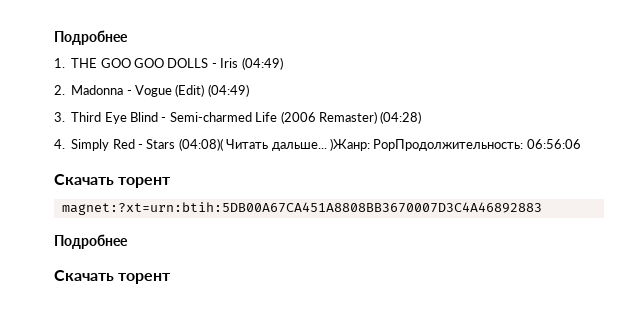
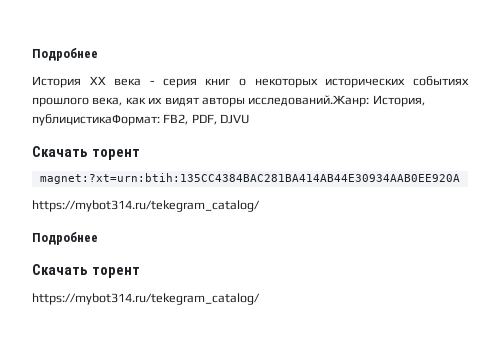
[54,30,128,45] [54,57,283,70] [54,84,249,97] [54,111,422,124] [54,138,581,151] [54,174,172,188] [61,202,542,215] Подробнее // 1. THE GOO GOO DOLLS - Iris (04:49) // 2. Madonna - Vogue (Edit) (04:49) // 3. Third Eye Blind - Semi-charmed Life (2006 Remaster) (04:28) // 4. Simply Red - Stars (04:08)( Читать дальше... )Жанр: PopПродолжительность: 06:56:06 // Скачать торент // magnet:?xt=urn:btih:5DB00A67CA451A8808BB3670007D3C4A46892883 -> [32,48,98,61] [32,76,469,88] [32,95,425,107] [32,114,250,126] [32,146,140,160] [39,173,460,184] [32,200,260,212] Подробнее // История XX века - серия книг о некоторых исторических событиях прошлого века, как их видят авторы исследований.Жанр: История, публицистикаФормат: FB2, PDF, DJVU // Скачать торент // magnet:?xt=urn:btih:135CC4384BAC281BA414AB44E30934AAB0EE920A // https://mybot314.ru/tekegram_catalog/
(172, 278) none -> [32,293,260,305] // https://mybot314.ru/tekegram_catalog/

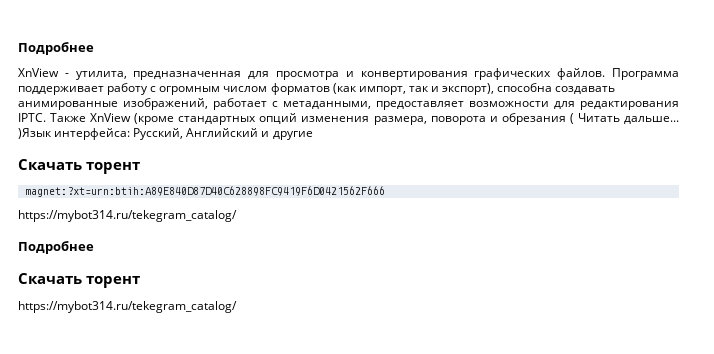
[32,48,98,61] [32,76,469,88] [32,95,425,107] [32,114,250,126] [32,146,140,160] [39,173,460,184] Подробнее // История XX века - серия книг о некоторых исторических событиях прошлого века, как их видят авторы исследований.Жанр: История, публицистикаФормат: FB2, PDF, DJVU // Скачать торент // magnet:?xt=urn:btih:135CC4384BAC281BA414AB44E30934AAB0EE920A -> [18,42,94,55] [18,68,679,80] [18,83,616,95] [18,98,679,110] [18,113,680,125] [18,128,313,140] [18,159,140,174] [24,186,385,197] Подробнее // XnView - утилита, предназначенная для просмотра и конвертирования графических файлов. Программа поддерживает работу с огромным числом форматов (как импорт, так и экспорт), способна создавать анимированные изображений, работает с метаданными, предоставляет возможности для редактирования IPTC. Также XnView (кроме стандартных опций изменения размера, поворота и обрезания ( Читать дальше... )Язык интерфейса: Русский, Английский и другие // Скачать торент // magnet:?xt=urn:btih:A89E840D87D40C628898FC9419F6D0421562F666

